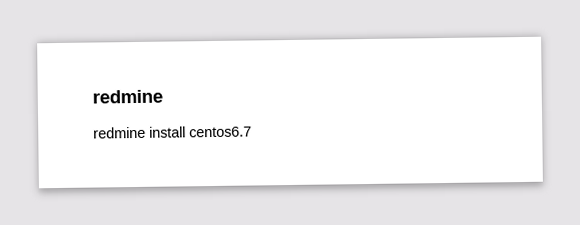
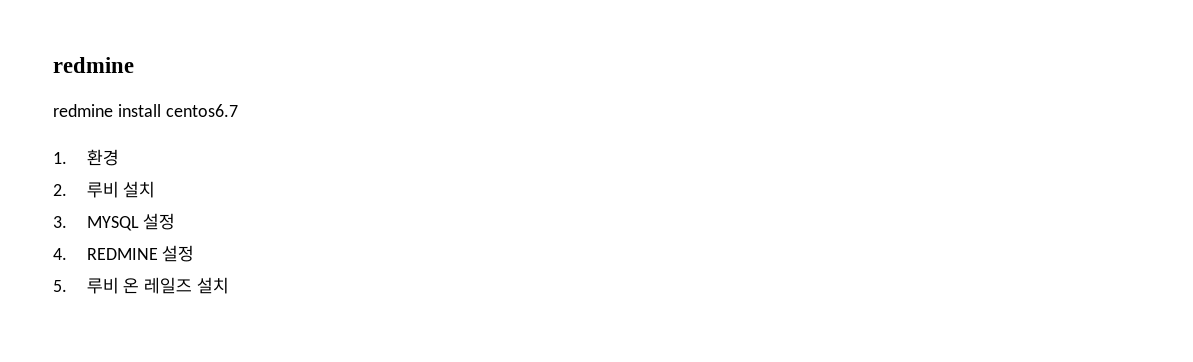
(252, 132) none -> [53,149,119,166] [53,181,156,198] [53,213,176,231] [53,245,195,262] [53,277,230,294] // 1. 환경 // 2. 루비 설치 // 3. MYSQL 설정 // 4. REDMINE 설정 // 5. 루비 온 레일즈 설치

